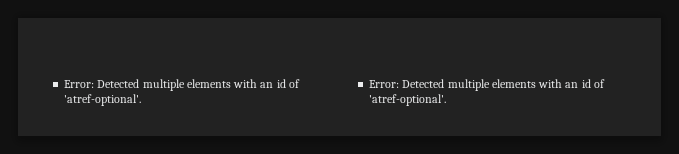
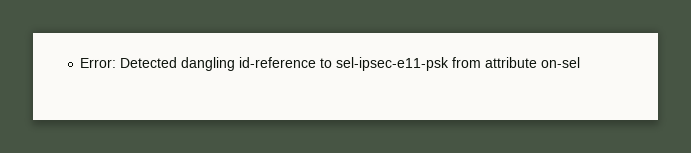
[64,79,300,91] [64,94,142,106] [369,79,605,91] [369,94,447,106] Error: Detected multiple elements with an id of 'atref-optional'. // Error: Detected multiple elements with an id of 'atref-optional'. -> [80,57,581,71] Error: Detected dangling id-reference to sel-ipsec-e11-psk from attribute on-sel

